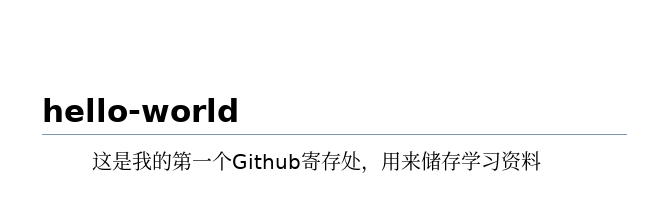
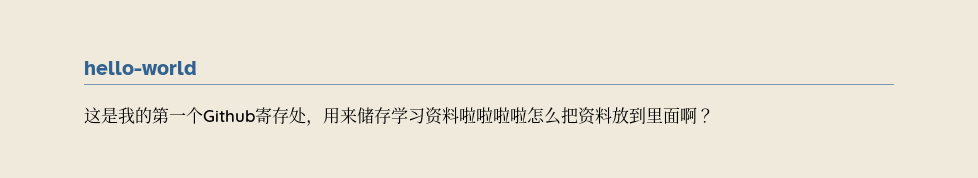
(541, 161) none -> [459,107,714,125] 啦啦啦啦怎么把资料放到里面啊？

